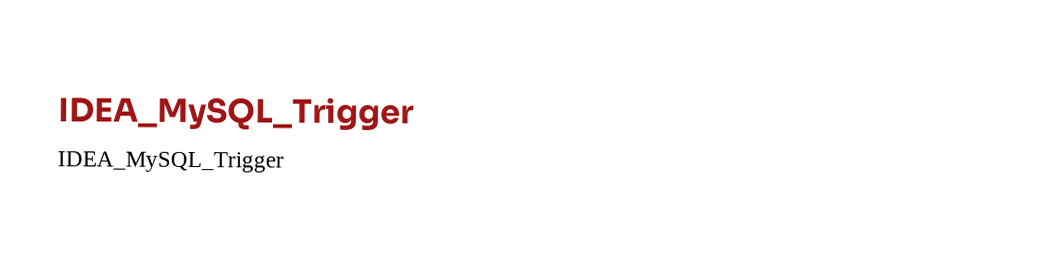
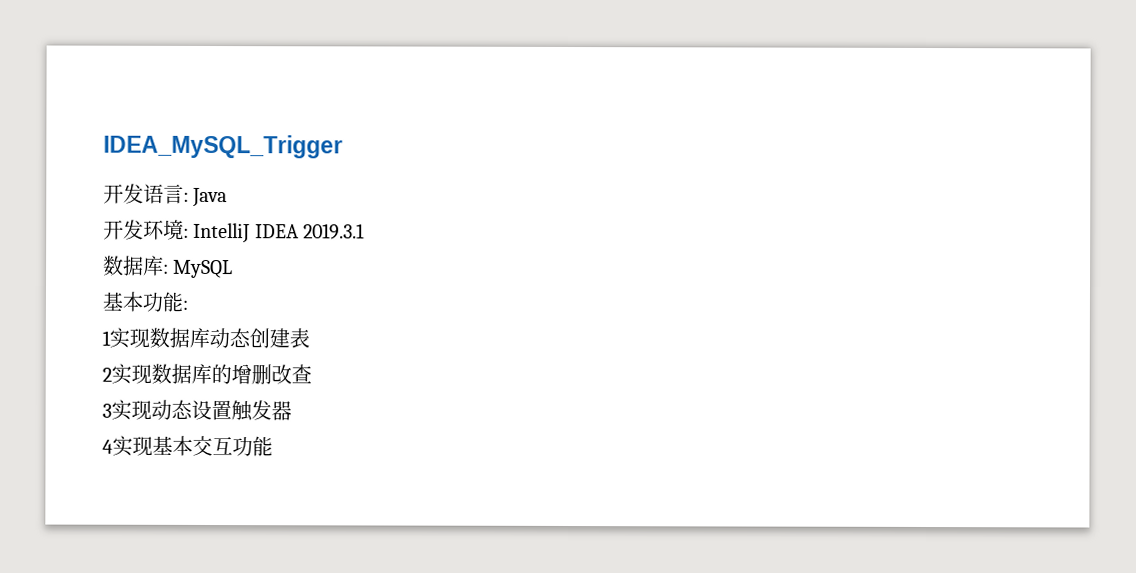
[57,151,284,173] IDEA_MySQL_Trigger -> [103,183,228,208] [103,219,366,244] [103,255,234,279] [102,291,188,312] [102,327,310,349] [102,363,312,385] [102,399,292,422] [102,435,273,457] 开发语言: Java // 开发环境: IntelliJ IDEA 2019.3.1 // 数据库: MySQL // 基本功能: // 1实现数据库动态创建表 // 2实现数据库的增删改查 // 3实现动态设置触发器 // 4实现基本交互功能

